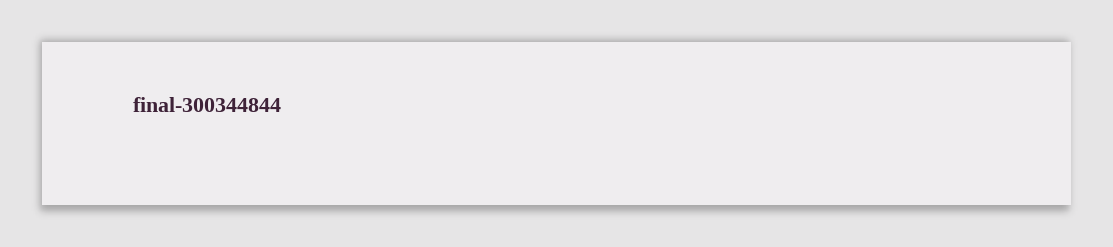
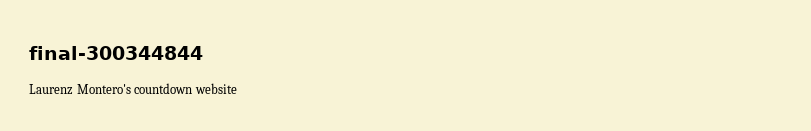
(281, 104) none -> [29,83,237,95] // Laurenz Montero's countdown website

